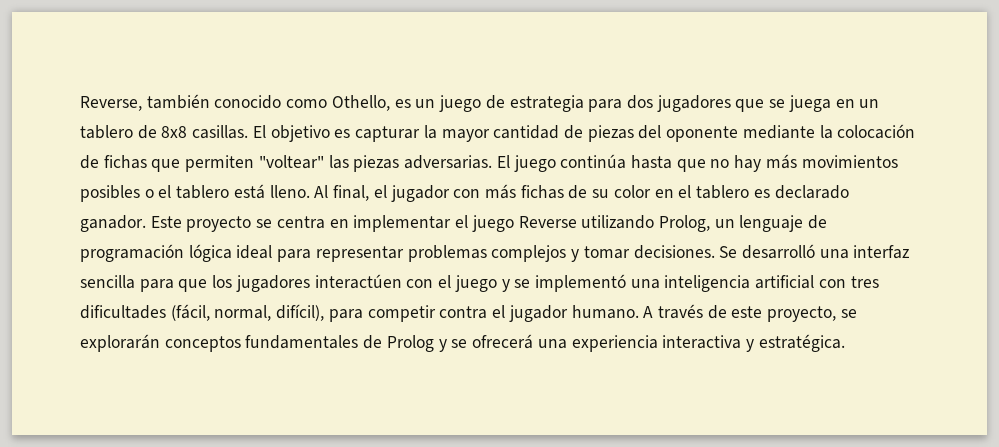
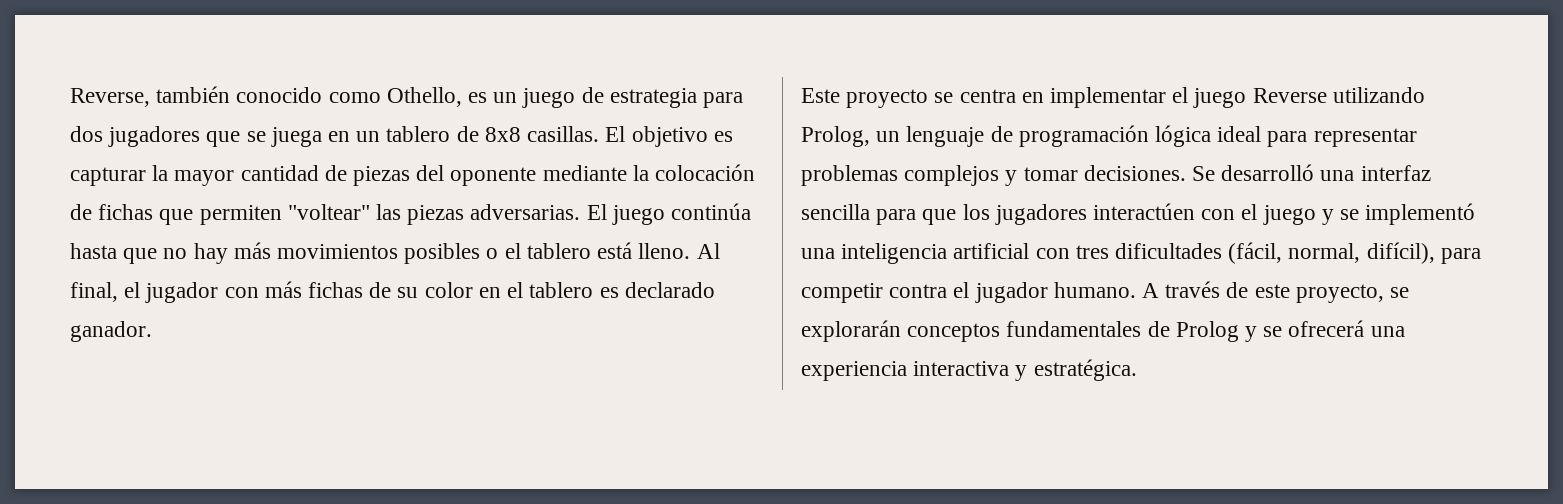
(146, 223) none -> (152, 331) //

